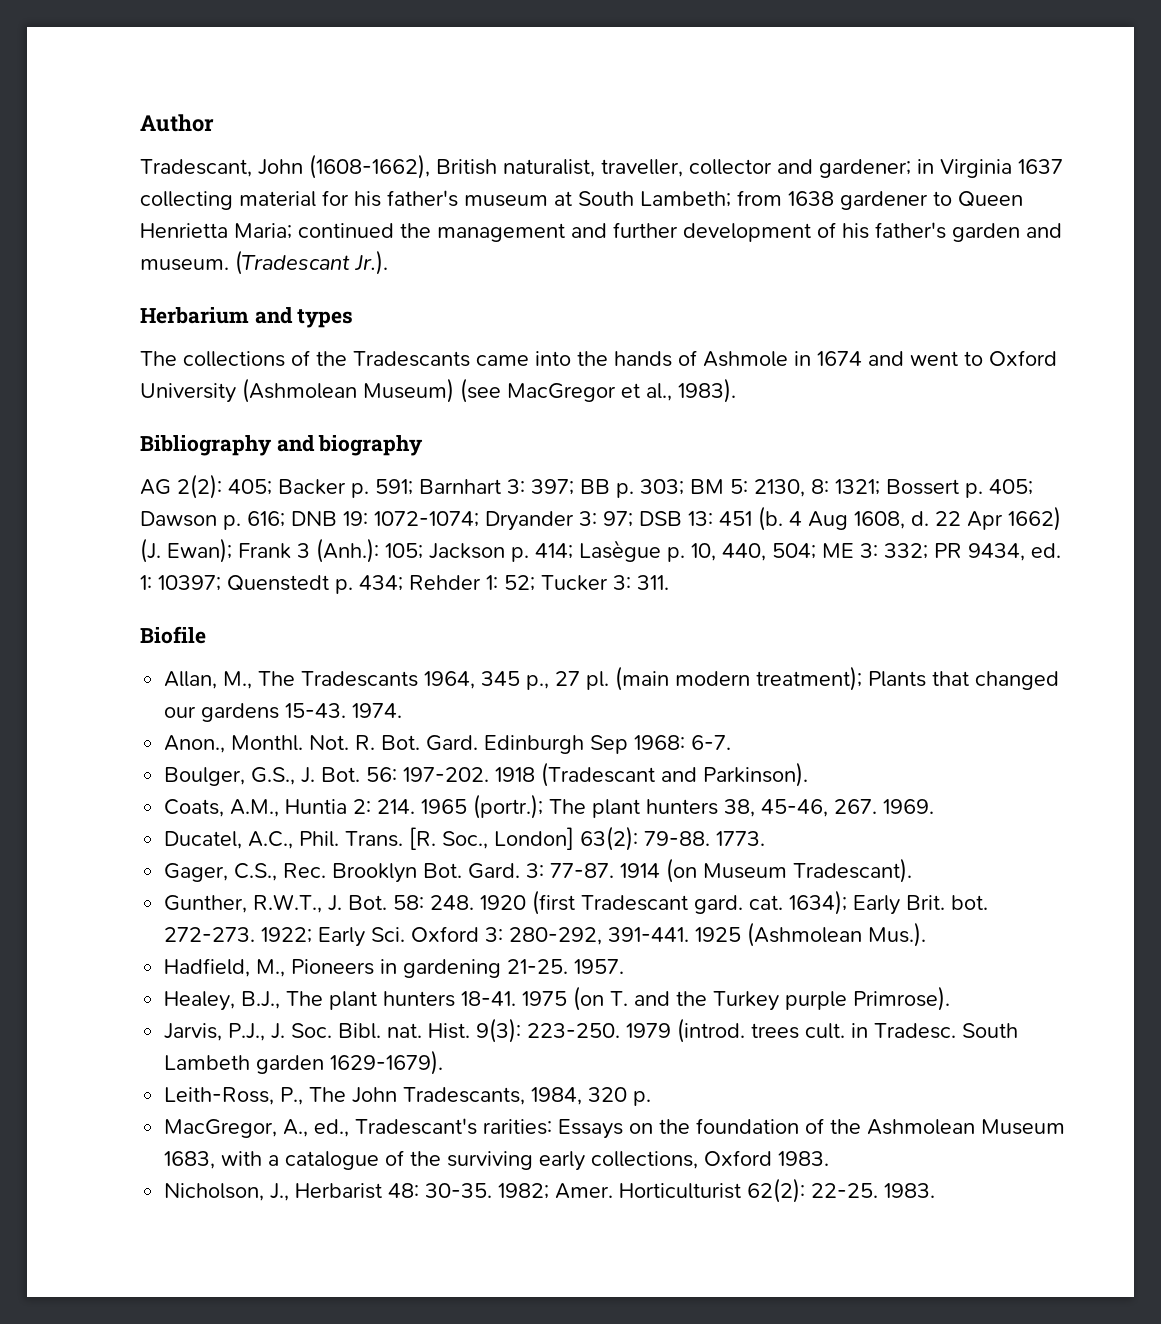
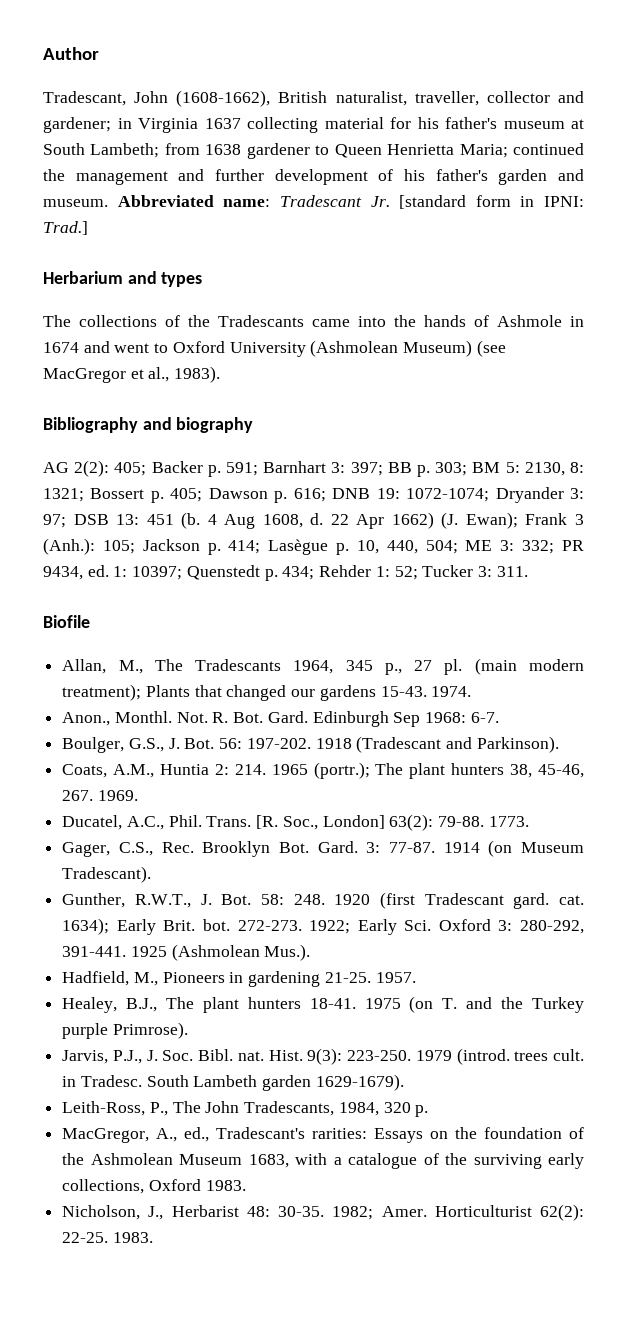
[235,250,388,275] (Tradescant Jr.). -> [117,195,584,209] [43,221,88,235] Abbreviated name: Tradescant Jr. [standard form in IPNI: Trad.]

